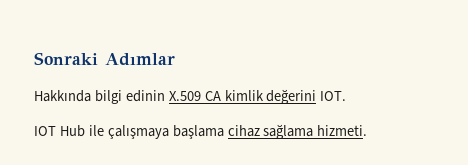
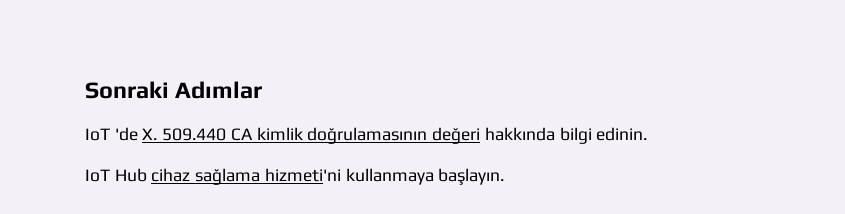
[34,89,347,104] [34,124,368,139] Hakkında bilgi edinin X.509 CA kimlik değerini IOT. // IOT Hub ile çalışmaya başlama cihaz sağlama hizmeti. -> [85,127,648,144] [85,168,505,185] IoT 'de X. 509.440 CA kimlik doğrulamasının değeri hakkında bilgi edinin. // IoT Hub cihaz sağlama hizmeti'ni kullanmaya başlayın.

